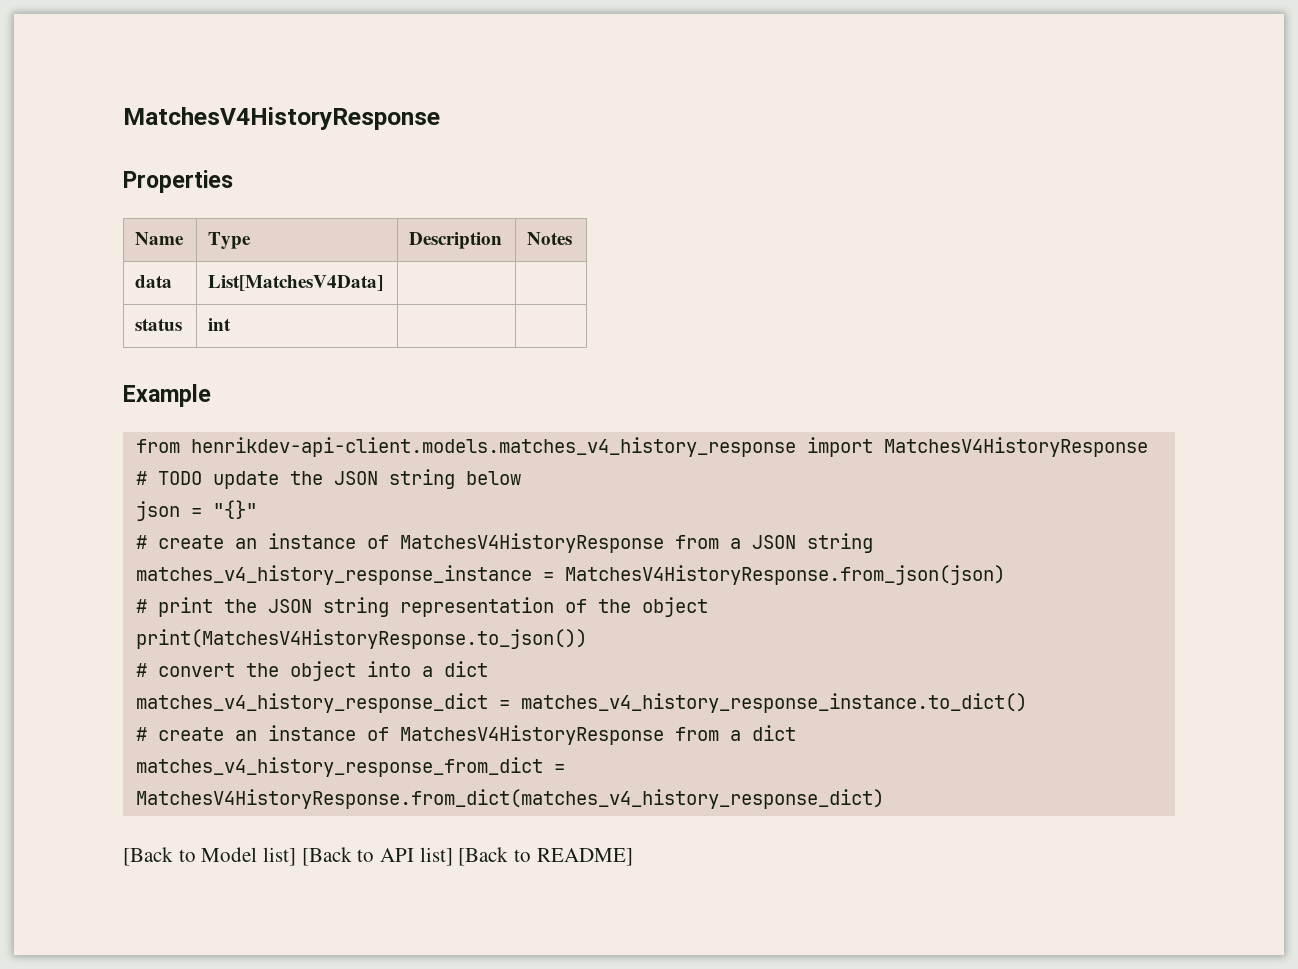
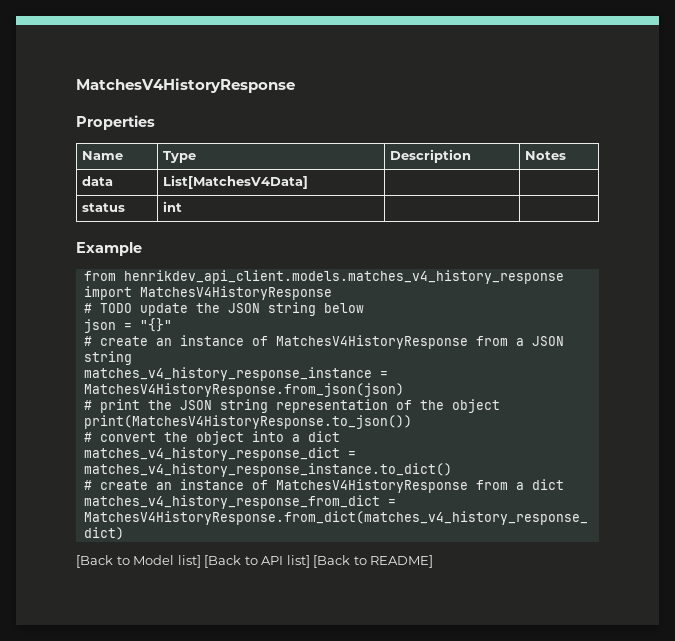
[190,437,796,457] henrikdev-api-client.models.matches_v4_history_response -> [123,270,564,284] henrikdev_api_client.models.matches_v4_history_response

